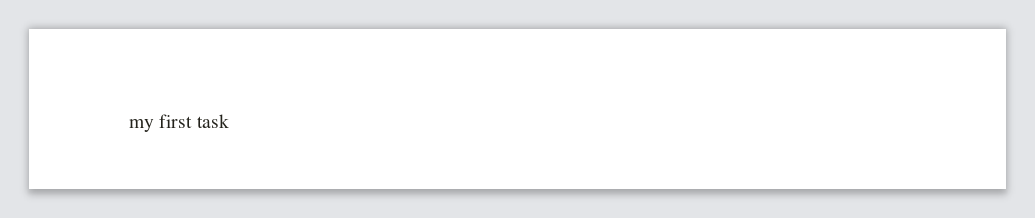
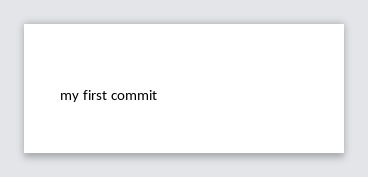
[196,114,229,128] task -> [110,90,157,100] commit

